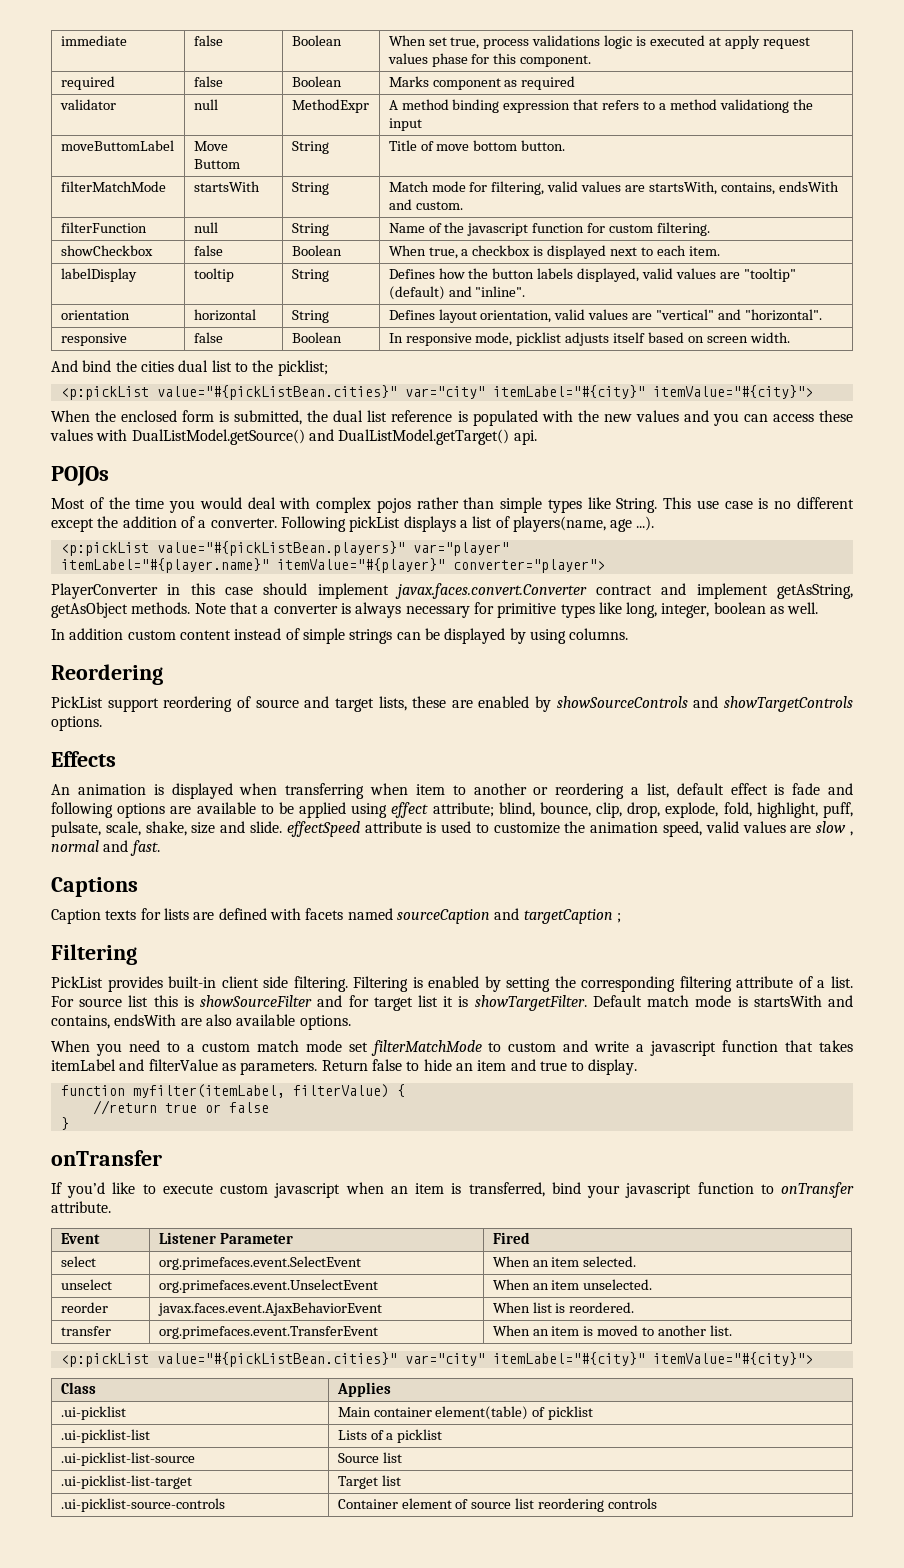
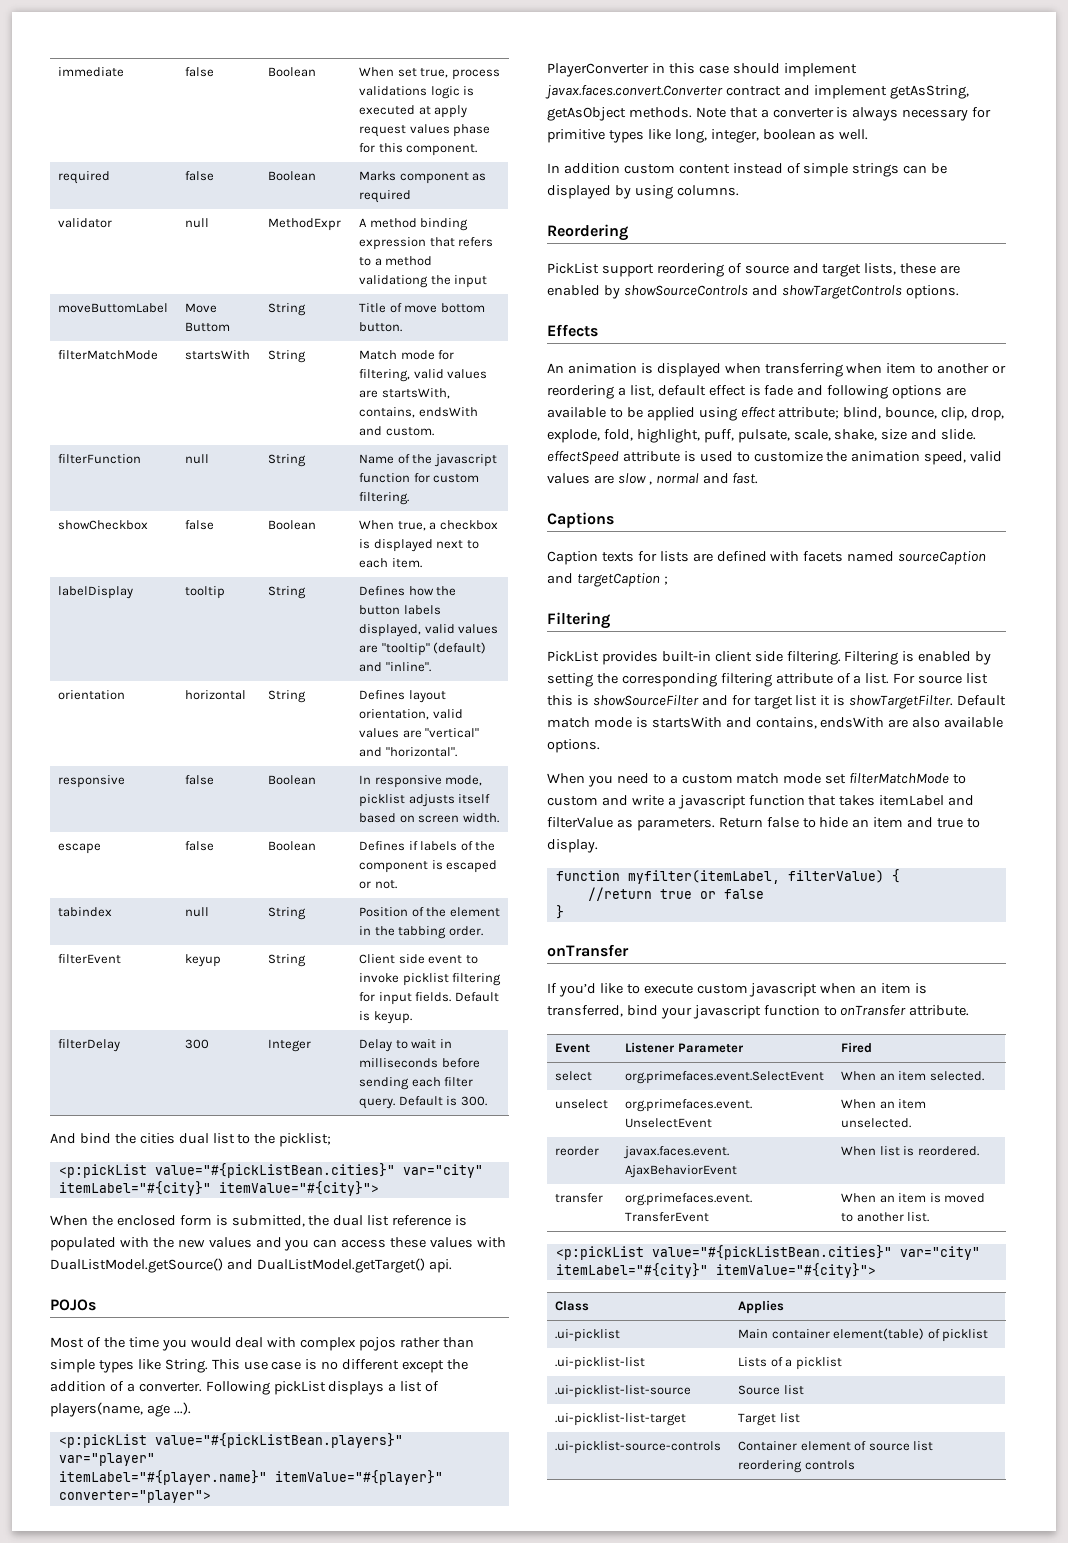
(790, 337) none -> [58,843,102,854] [185,841,215,851] [268,841,317,851] [359,841,496,851] [359,860,498,873] [359,880,397,889] [58,907,113,917] [185,907,210,917] [268,907,307,920] [359,907,500,917] [359,926,483,939] [58,954,122,964] [185,954,222,967] [268,954,307,967] [359,954,478,964] [359,973,502,986] [359,992,499,1005] [359,1011,412,1024] [58,1039,121,1052] [185,1039,210,1049] [268,1039,312,1052] [359,1039,452,1052] [359,1058,480,1068] [359,1077,474,1090] [359,1096,487,1109] // escape | false | Boolean | Defines if labels of the component is escaped or not. // tabindex | null | String | Position of the element in the tabbing order. // filterEvent | keyup | String | Client side event to invoke picklist filtering for input fields. Default is keyup. // filterDelay | 300 | Integer | Delay to wait in milliseconds before sending each filter query. Default is 300.

